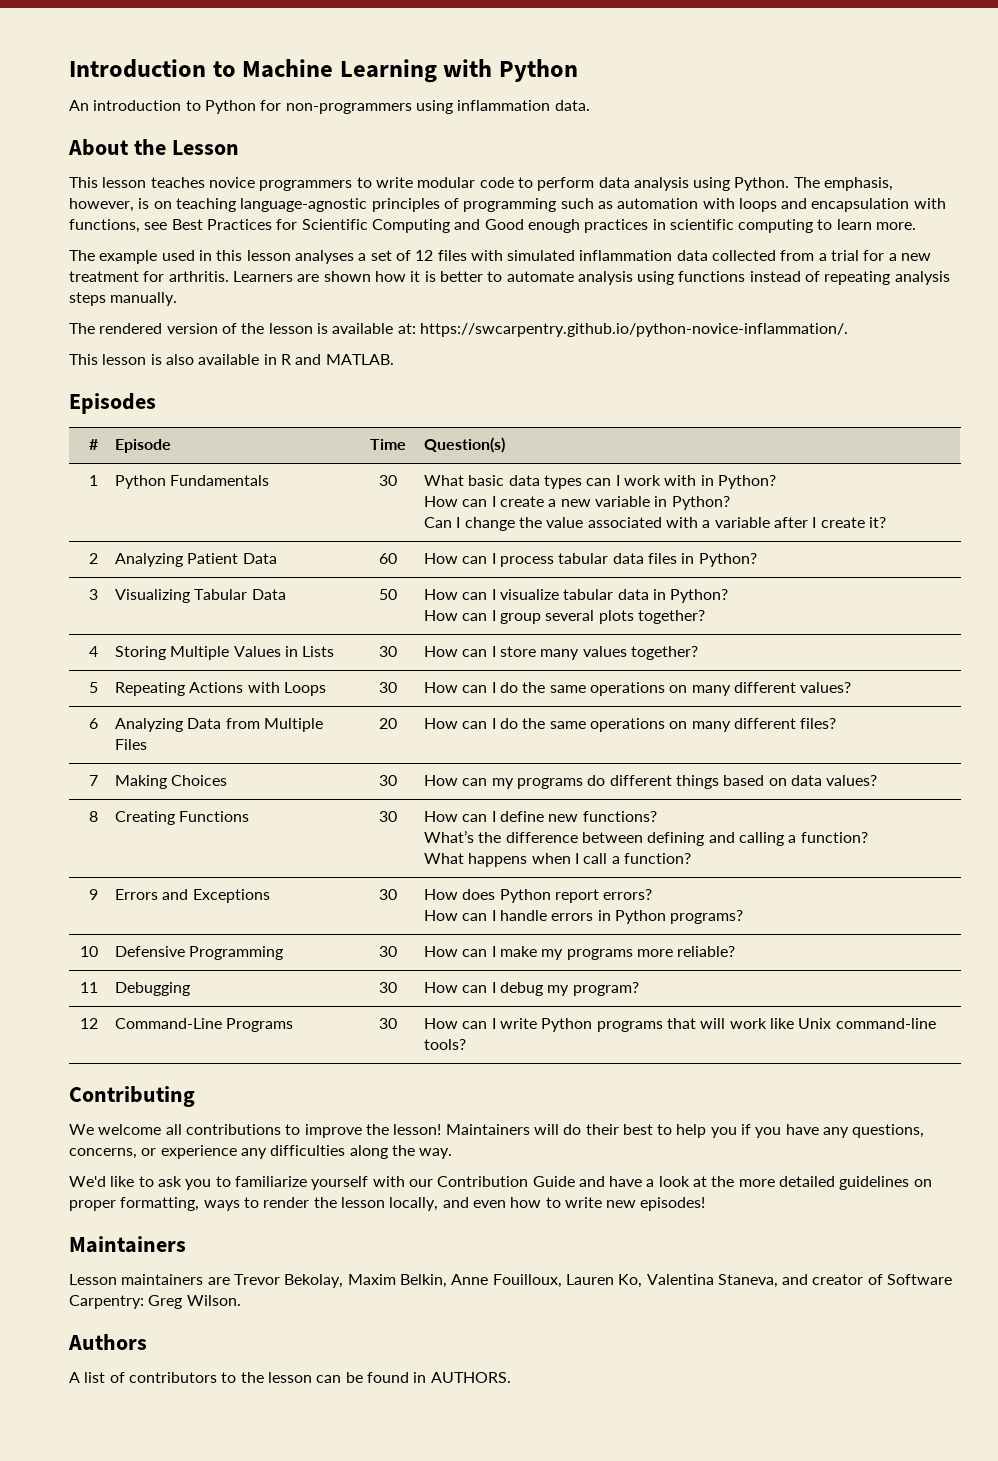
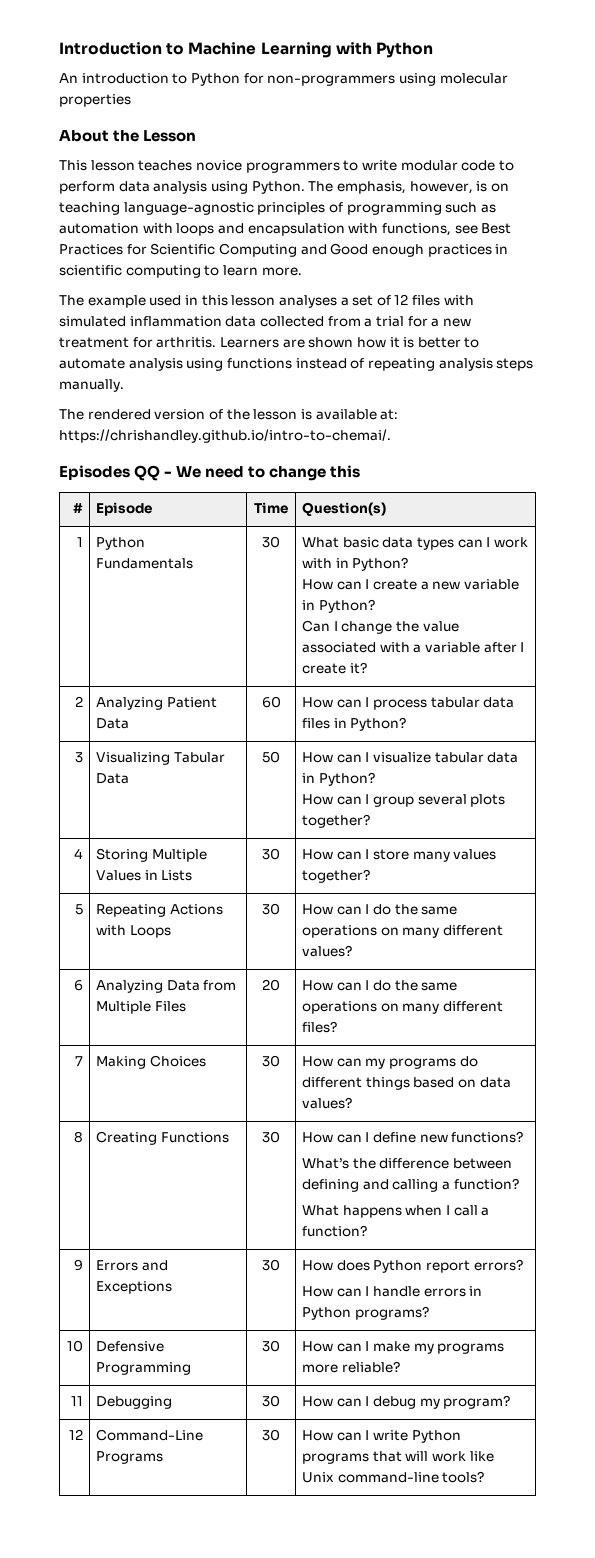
[457,100,590,111] inflammation data. -> [439,73,508,84] [59,94,131,107] molecular properties
[419,323,848,337] [69,354,394,365] [69,393,156,414] https://swcarpentry.github.io/python-novice-inflammation/. // This lesson is also available in R and MATLAB. // Episodes -> [59,429,391,443] [59,465,361,481] https://chrishandley.github.io/intro-to-chemai/. // Episodes QQ - We need to change this
[69,1086,195,1107] [69,1124,925,1138] [69,1145,453,1159] [69,1176,932,1190] [69,1197,706,1211] [69,1236,186,1253] [69,1274,953,1288] [69,1295,241,1309] [68,1334,147,1350] [69,1372,511,1383] // Contributing // We welcome all contributions to improve the lesson! Maintainers will do their best to help you if you have any questions, concerns, or experience any difficulties along the way. // We'd like to ask you to familiarize yourself with our Contribution Guide and have a look at the more detailed guidelines on proper formatting, ways to render the lesson locally, and even how to write new episodes! // Maintainers // Lesson maintainers are Trevor Bekolay, Maxim Belkin, Anne Fouilloux, Lauren Ko, Valentina Staneva, and creator of Software Carpentry: Greg Wilson. // Authors // A list of contributors to the lesson can be found in AUTHORS. -> (485, 1477) none

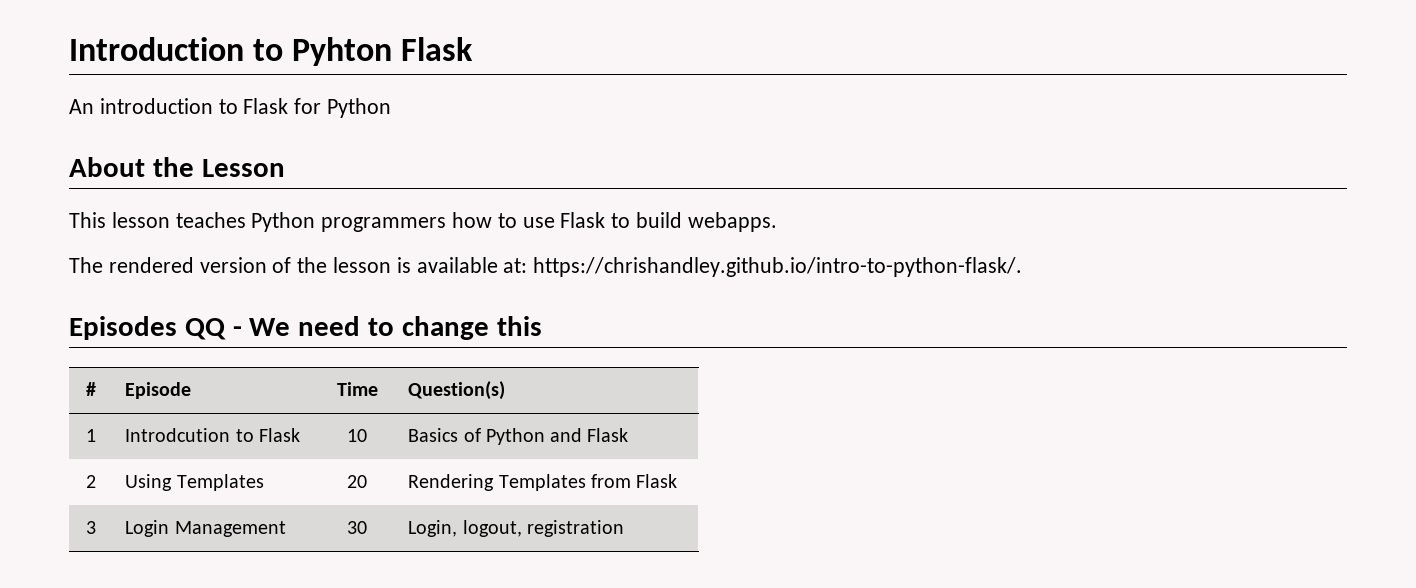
[188,42,433,58] Machine Learning with Python -> [292,37,474,66] Pyhton Flask
[190,73,508,86] [59,94,131,107] Python for non-programmers using molecular properties -> [243,98,392,118] Flask for Python
[195,160,514,173] [59,181,509,194] [59,202,496,215] [59,223,512,236] [59,243,509,257] [59,265,302,278] [59,294,474,308] [59,316,471,327] [59,337,480,348] [59,358,534,371] [59,379,124,392] novice programmers to write modular code to perform data analysis using Python. The emphasis, however, is on teaching language-agnostic principles of programming such as automation with loops and encapsulation with functions, see Best Practices for Scientific Computing and Good enough practices in scientific computing to learn more. // The example used in this lesson analyses a set of 12 files with simulated inflammation data collected from a trial for a new treatment for arthritis. Learners are shown how it is better to automate analysis using functions instead of repeating analysis steps manually. -> [251,212,777,232] Python programmers how to use Flask to build webapps.
[59,429,391,443] https://chrishandley.github.io/intro-to-chemai/. -> [533,257,1023,277] https://chrishandley.github.io/intro-to-python-flask/.
[95,537,145,550] [95,558,193,569] [262,536,280,548] [301,537,528,550] [301,557,409,571] [301,579,519,590] [301,599,375,613] [301,620,459,634] [301,642,525,653] [301,662,367,674] [75,696,84,707] [95,697,217,710] [95,718,129,729] [261,696,281,708] [301,697,515,710] [301,717,407,731] [75,752,84,763] [95,752,225,765] [95,773,129,784] [262,751,280,763] [301,752,519,763] [301,772,375,786] [301,794,506,807] [301,814,370,828] [74,848,84,859] [95,848,207,862] [95,870,193,881] [262,848,280,860] [301,849,497,862] [301,869,370,883] [75,904,84,915] [95,904,223,917] [95,925,171,938] [262,903,280,915] [301,904,458,915] [301,925,503,938] [301,945,352,957] [74,980,84,991] [95,980,237,993] [95,1001,186,1014] [262,979,280,991] [301,980,458,991] [301,1001,503,1014] [301,1021,337,1033] [75,1056,84,1066] [95,1055,206,1069] [262,1055,280,1067] [301,1056,478,1069] [301,1077,511,1090] [301,1097,352,1109] [74,1131,84,1143] [95,1131,229,1145] [262,1131,280,1143] [301,1131,524,1143] [301,1158,512,1169] [301,1178,519,1192] [301,1205,490,1218] [301,1225,367,1237] [74,1259,84,1271] [95,1260,168,1271] [95,1281,172,1294] [262,1259,280,1271] [301,1259,523,1273] [301,1286,483,1297] [301,1306,429,1320] [67,1340,84,1352] [95,1341,164,1352] [95,1362,191,1375] [262,1340,280,1352] [301,1341,505,1354] [301,1361,400,1373] [71,1396,84,1406] [95,1396,172,1409] [262,1395,280,1407] [301,1395,511,1409] [69,1429,84,1440] [95,1429,203,1441] [95,1451,163,1464] [262,1429,280,1441] [301,1430,461,1443] [301,1451,494,1464] [301,1471,485,1483] Python Fundamentals | 30 | What basic data types can I work with in Python? // How can I create a new variable in Python? // Can I change the value associated with a variable after I create it? // 2 | Analyzing Patient Data | 60 | How can I process tabular data files in Python? // 3 | Visualizing Tabular Data | 50 | How can I visualize tabular data in Python? // How can I group several plots together? // 4 | Storing Multiple Values in Lists | 30 | How can I store many values together? // 5 | Repeating Actions with Loops | 30 | How can I do the same operations on many different values? // 6 | Analyzing Data from Multiple Files | 20 | How can I do the same operations on many different files? // 7 | Making Choices | 30 | How can my programs do different things based on data values? // 8 | Creating Functions | 30 | How can I define new functions? // What’s the difference between defining and calling a function? // What happens when I call a function? // 9 | Errors and Exceptions | 30 | How does Python report errors? // How can I handle errors in Python programs? // 10 | Defensive Programming | 30 | How can I make my programs more reliable? // 11 | Debugging | 30 | How can I debug my program? // 12 | Command-Line Programs | 30 | How can I write Python programs that will work like Unix command-line tools? -> [125,428,300,442] [347,429,367,442] [408,428,629,445] [85,475,96,488] [125,474,264,491] [347,475,367,488] [408,474,678,491] [85,521,96,534] [125,520,286,537] [347,521,367,534] [408,520,624,537] Introdcution to Flask | 10 | Basics of Python and Flask // 2 | Using Templates | 20 | Rendering Templates from Flask // 3 | Login Management | 30 | Login, logout, registration

